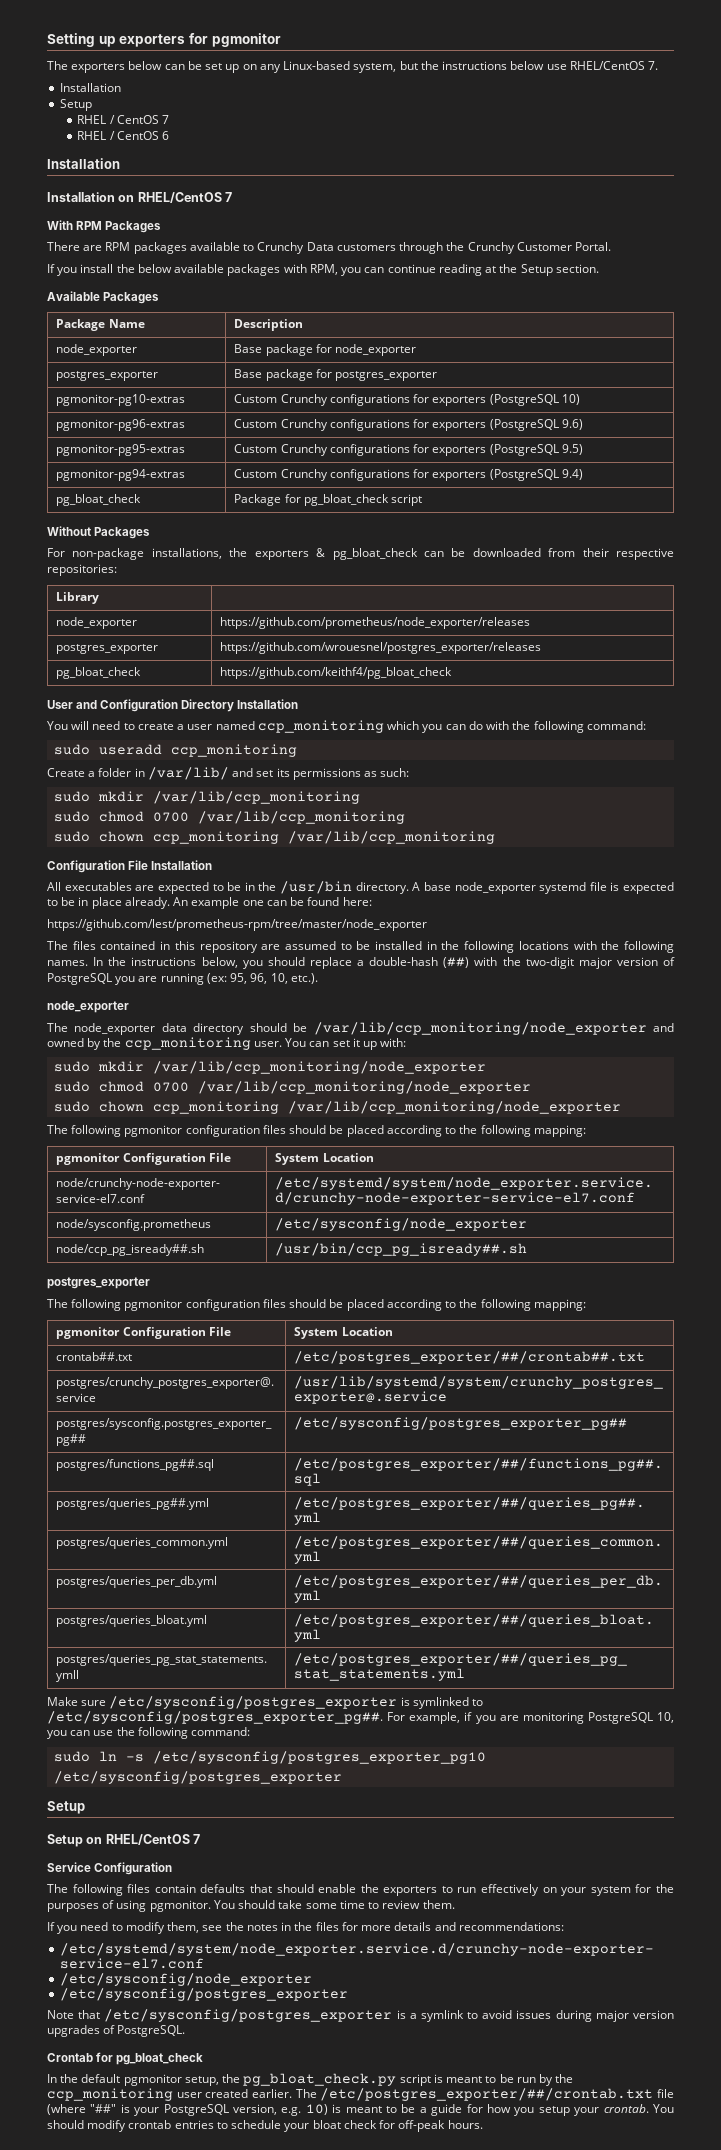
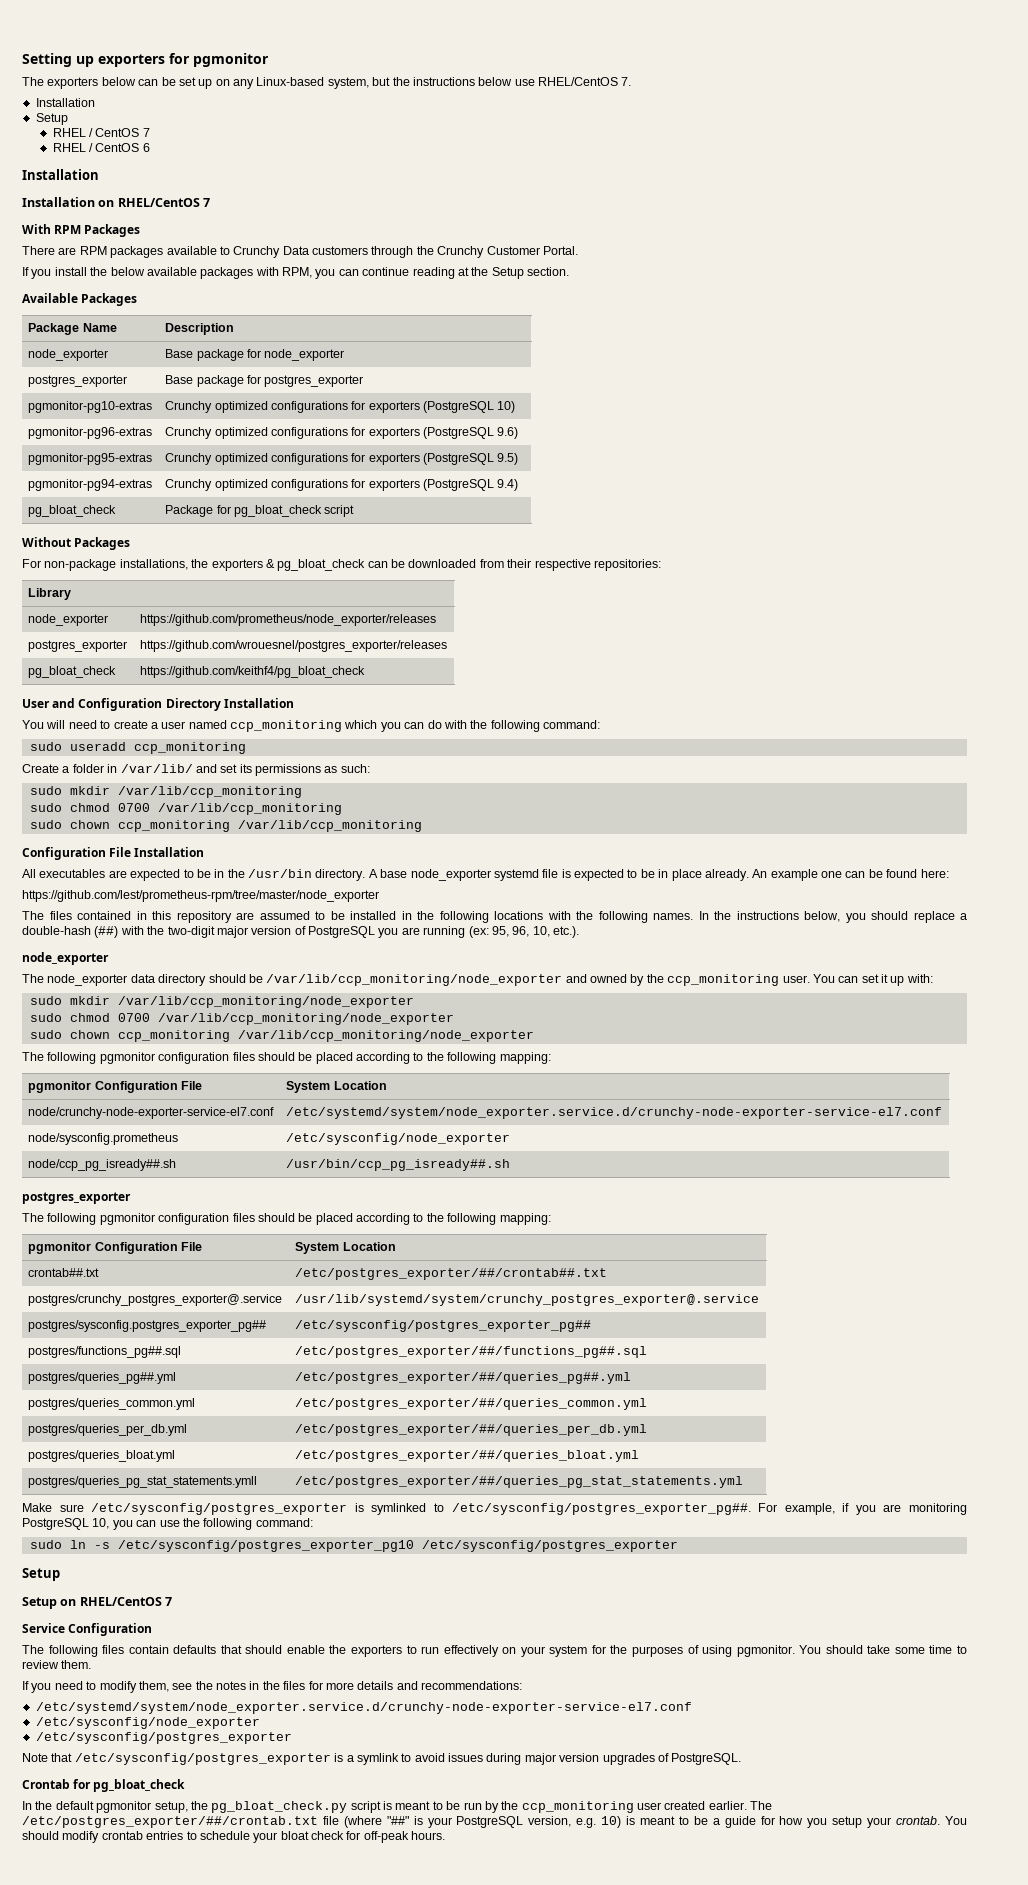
[234,394,328,406] Custom Crunchy -> [165,401,268,413] Crunchy optimized
[234,419,328,431] Custom Crunchy -> [165,427,268,439] Crunchy optimized
[234,444,328,456] Custom Crunchy -> [165,453,268,465] Crunchy optimized
[234,469,328,481] Custom Crunchy -> [165,479,268,491] Crunchy optimized

